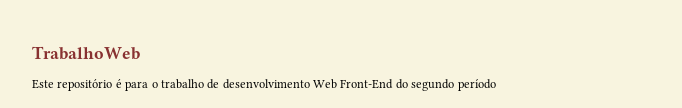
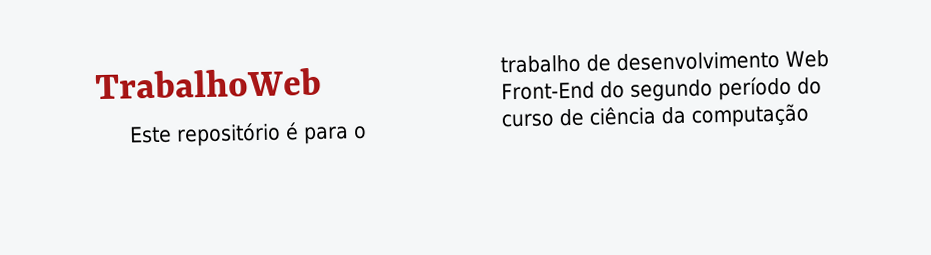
(496, 85) none -> [796,77,822,95] [501,103,810,128] do curso de ciência da computação

